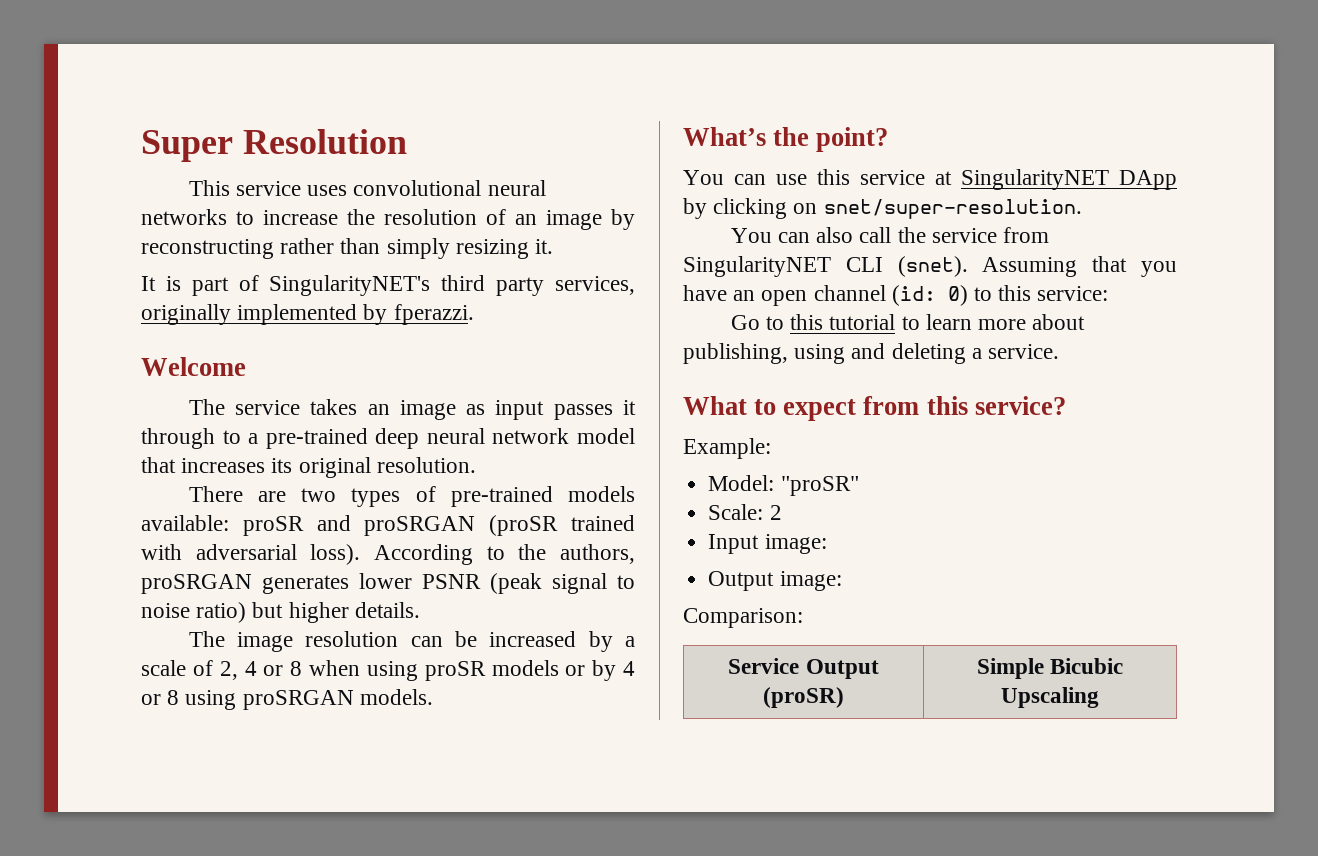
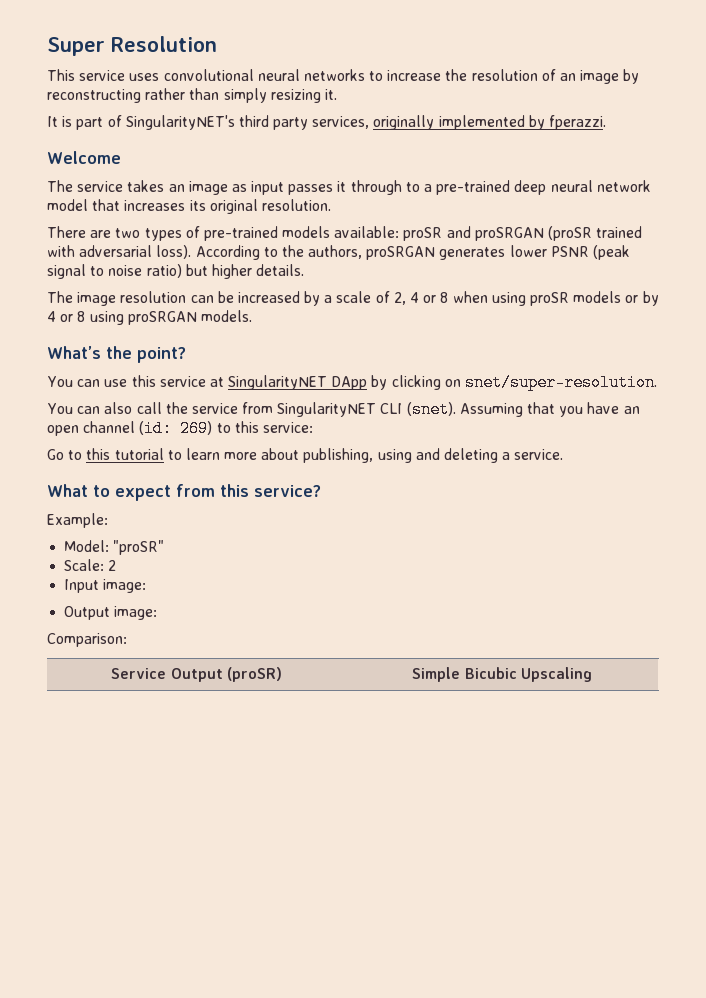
[947,285,968,306] 0) -> [180,420,213,437] 269)

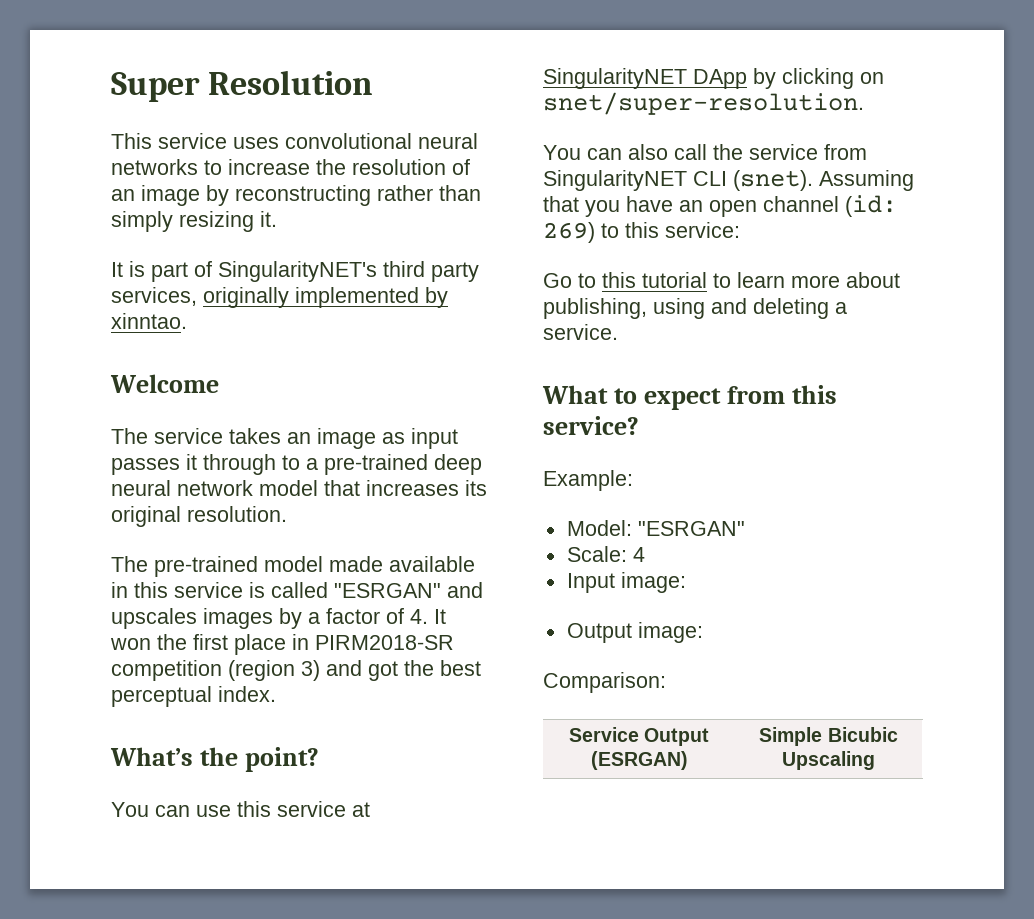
[549,115,607,130] fperazzi. -> [111,313,187,329] xinntao.
[47,226,643,241] [47,245,631,260] [47,264,305,279] [47,291,659,306] [47,310,252,325] There are two types of pre-trained models available: proSR and proSRGAN (proSR trained with adversarial loss). According to the authors, proSRGAN generates lower PSNR (peak signal to noise ratio) but higher details. // The image resolution can be increased by a scale of 2, 4 or 8 when using proSR models or by 4 or 8 using proSRGAN models. -> [111,556,475,577] [111,582,483,598] [111,608,446,629] [110,634,454,655] [111,660,481,681] [111,686,276,707] The pre-trained model made available in this service is called "ESRGAN" and upscales images by a factor of 4. It won the first place in PIRM2018-SR competition (region 3) and got the best perceptual index.
[113,540,165,555] "proSR" -> [637,521,745,536] "ESRGAN"
[108,560,117,571] 2 -> [632,547,645,562] 4
[226,667,282,682] (proSR) -> [590,751,688,770] (ESRGAN)

